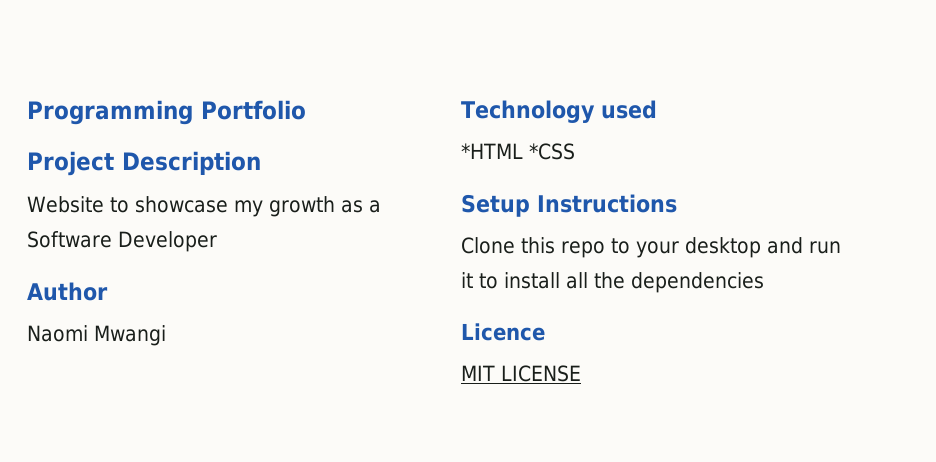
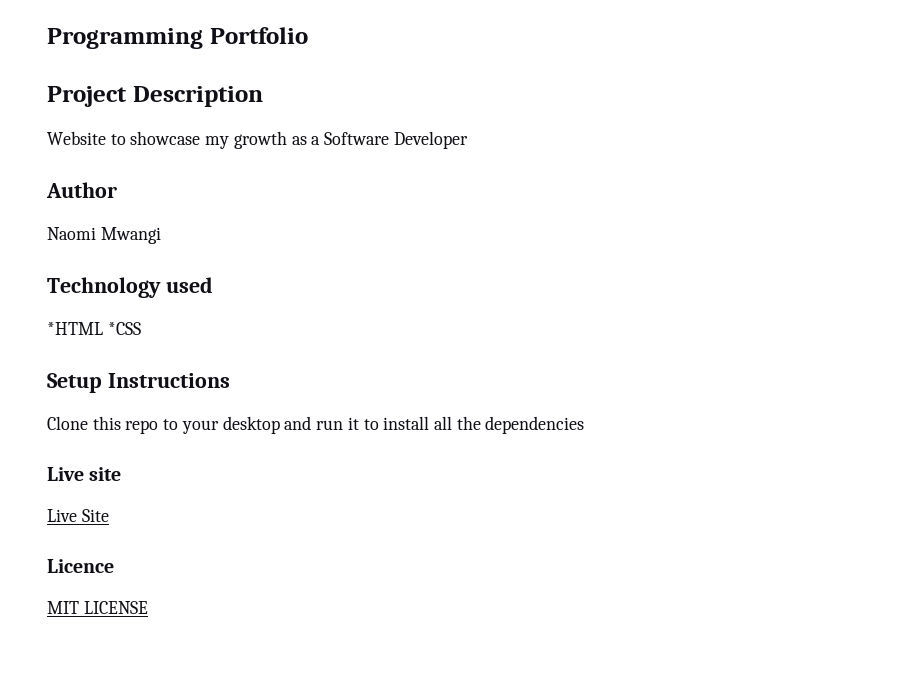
(764, 282) none -> [47,467,122,481] [47,509,109,522] // Live site // Live Site

